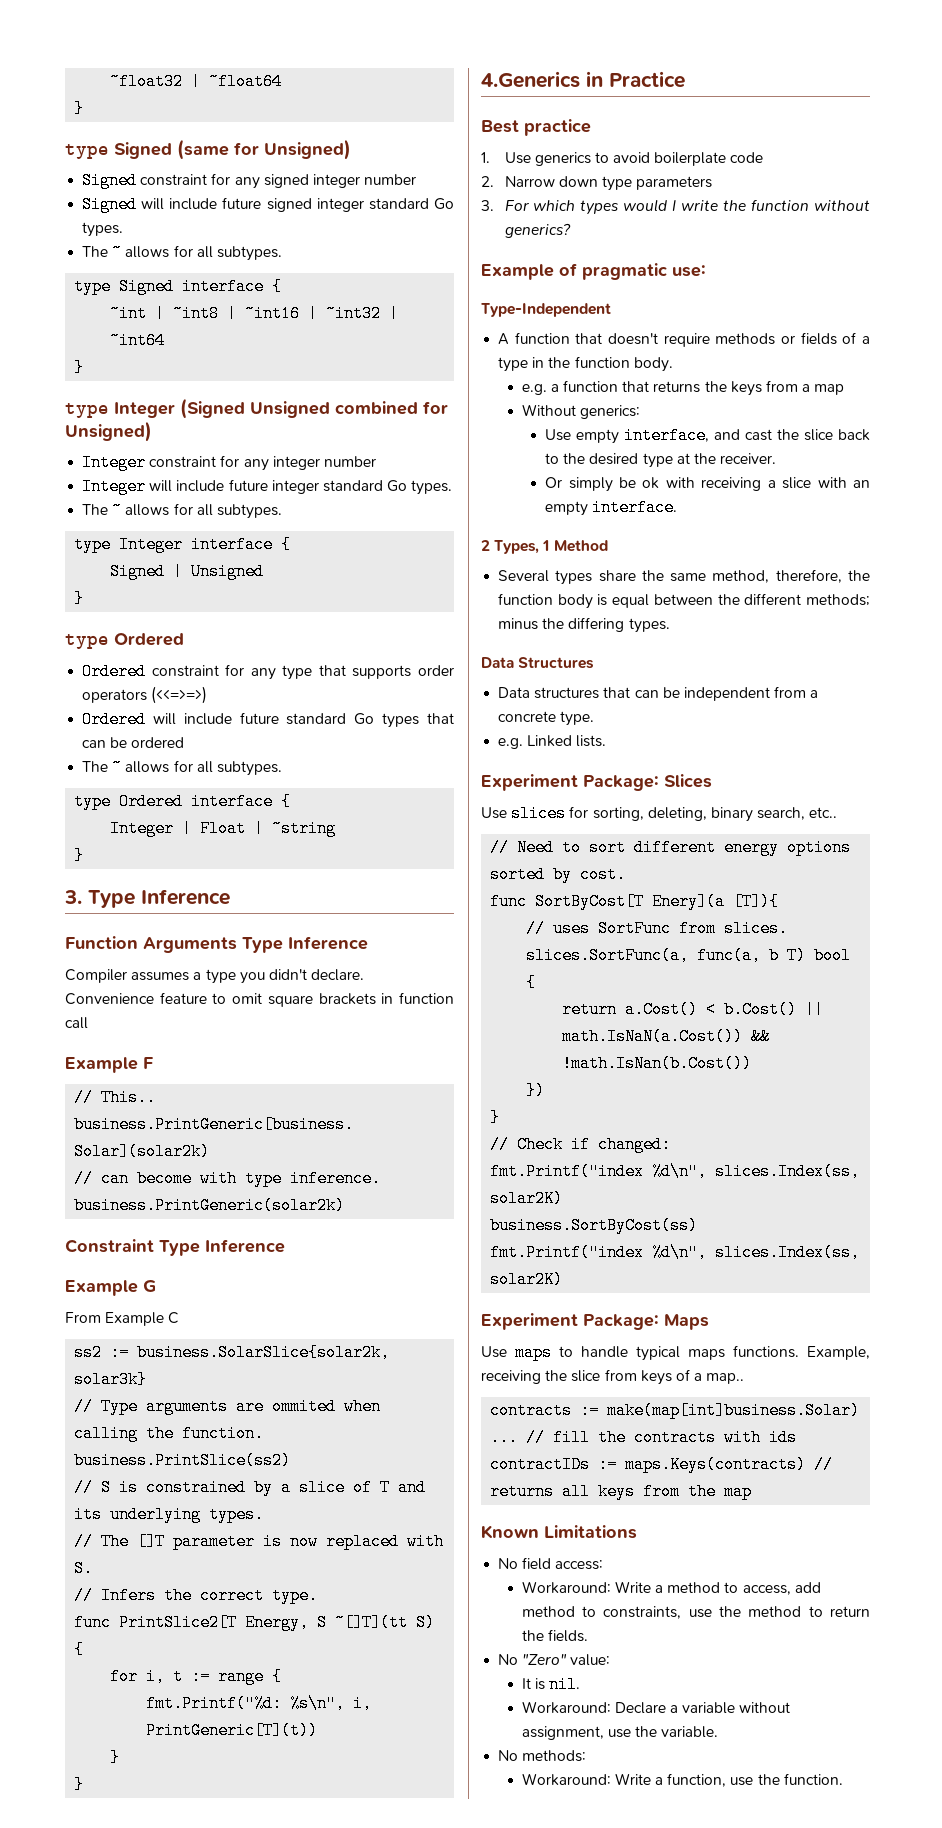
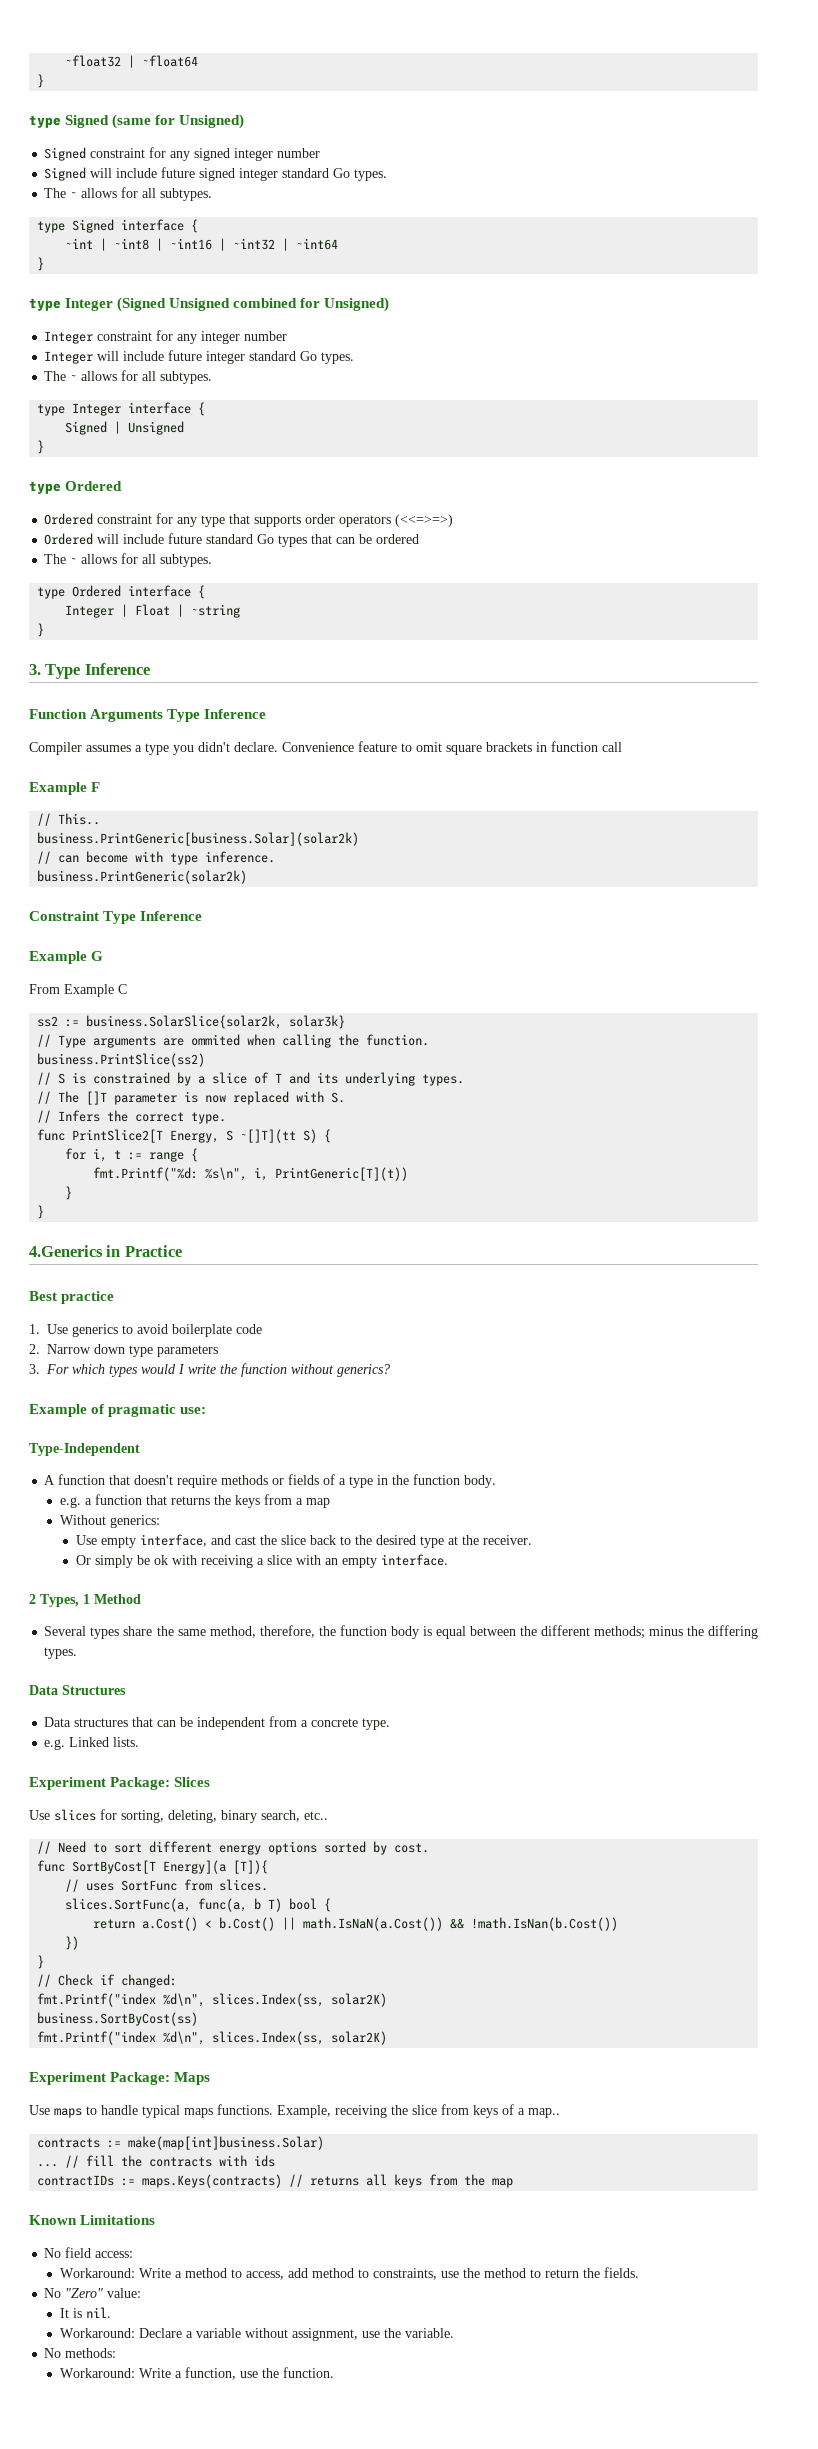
[652,893,726,910] Enery](a -> [163,1860,227,1874] Energy](a

